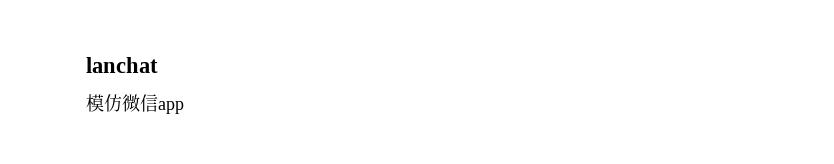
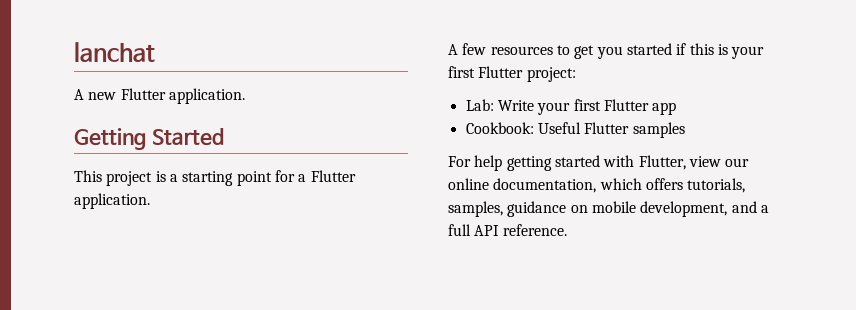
[86,94,184,114] 模仿微信app -> [74,88,245,104] [74,128,224,150] [74,170,356,186] [74,193,150,209] [448,43,765,59] [448,66,576,82] [465,99,677,115] [465,122,685,138] [448,155,750,171] [448,178,746,193] [448,201,769,217] [448,224,567,236] A new Flutter application. // Getting Started // This project is a starting point for a Flutter application. // A few resources to get you started if this is your first Flutter project: // Lab: Write your first Flutter app // Cookbook: Useful Flutter samples // For help getting started with Flutter, view our online documentation, which offers tutorials, samples, guidance on mobile development, and a full API reference.

